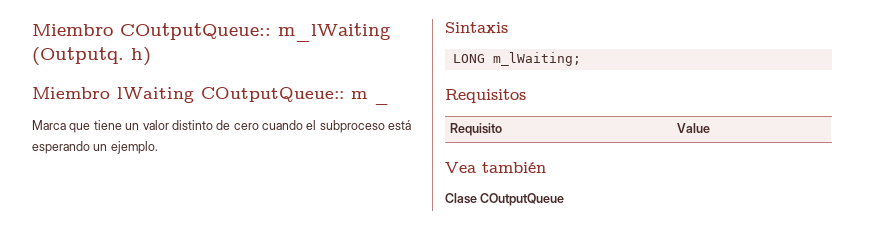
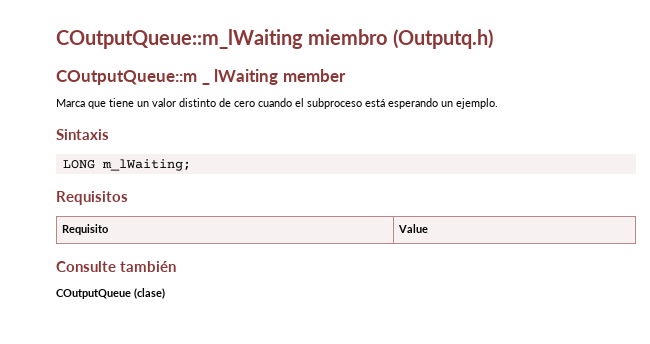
[32,23,391,42] [32,47,151,66] [32,87,367,103] [374,99,389,105] Miembro COutputQueue:: m_lWaiting (Outputq. h) // Miembro lWaiting COutputQueue:: m _ -> [56,29,493,49] [56,69,346,85] COutputQueue::m_lWaiting miembro (Outputq.h) // COutputQueue::m _ lWaiting member
[445,162,476,173] Vea -> [56,261,116,272] Consulte
[445,193,565,206] Clase COutputQueue -> [56,288,165,299] COutputQueue (clase)

